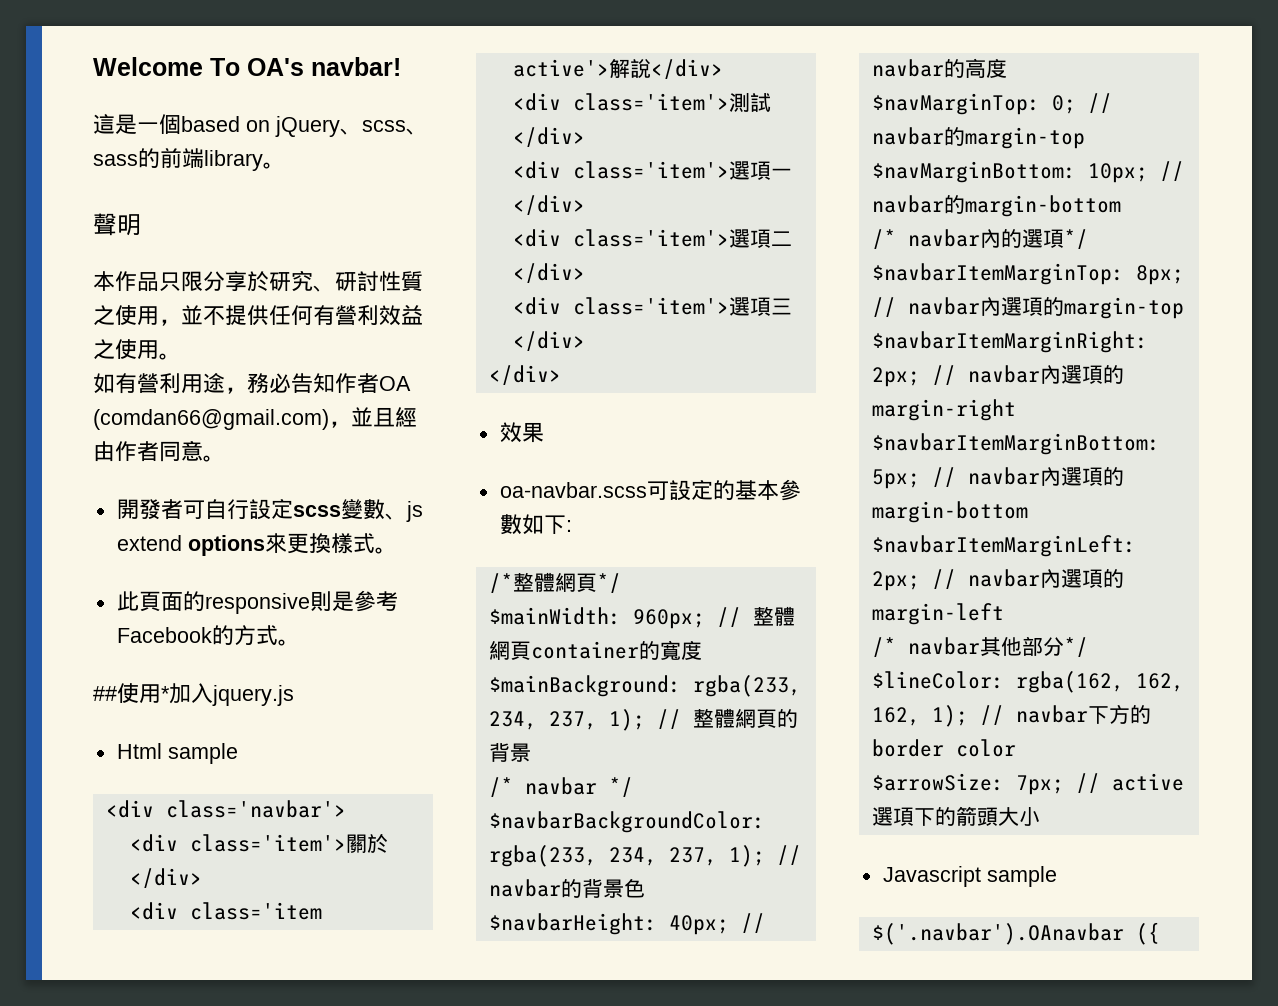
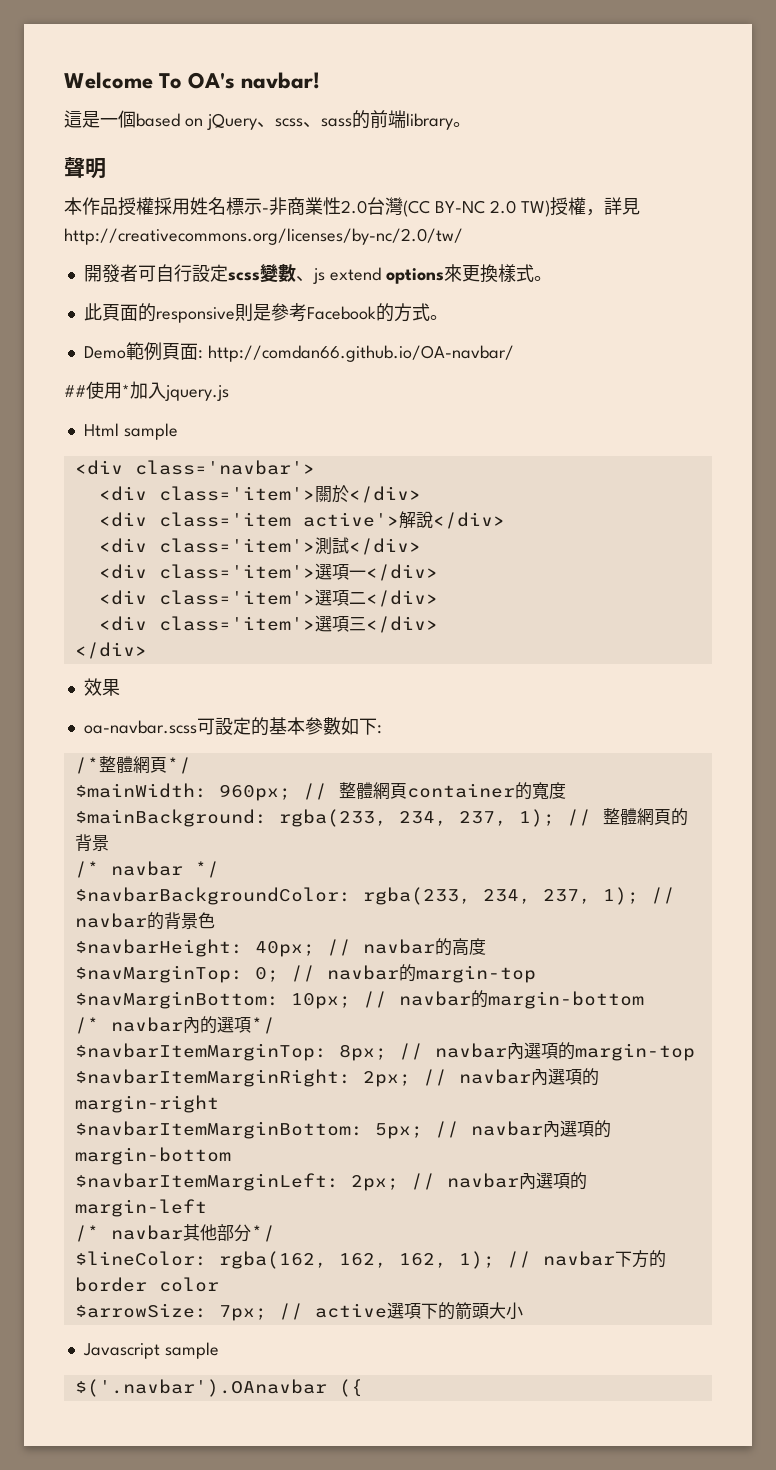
[159,270,423,292] [93,304,423,326] [93,339,181,360] [93,373,411,394] [93,407,417,430] [93,440,225,462] 只限分享於研究、研討性質之使用，並不提供任何有營利效益之使用。 // 如有營利用途，務必告知作者OA (comdan66@gmail.com)，並且經由作者同意。 -> [118,197,640,217] [64,228,463,245] 授權採用姓名標示-非商業性2.0台灣(CC BY-NC 2.0 TW)授權，詳見http://creativecommons.org/licenses/by-nc/2.0/tw/
(300, 642) none -> [83,342,514,362] // Demo範例頁面: http://comdan66.github.io/OA-navbar/

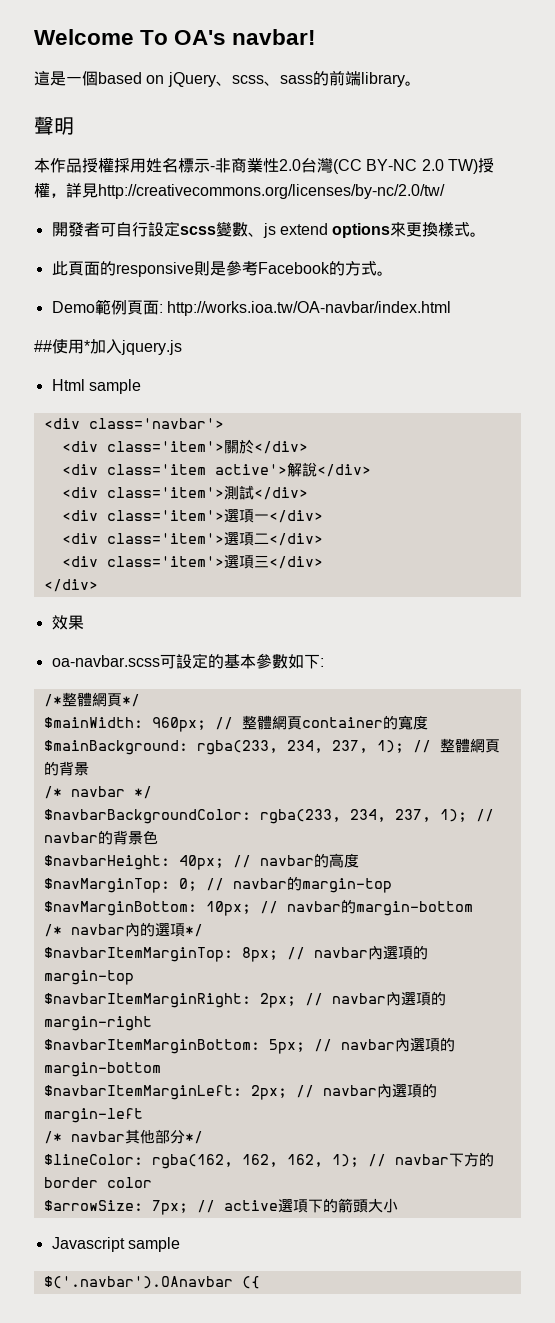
[207,345,514,362] http://comdan66.github.io/OA-navbar/ -> [166,301,451,316] http://works.ioa.tw/OA-navbar/index.html

